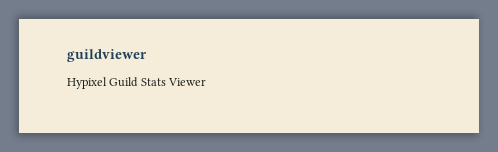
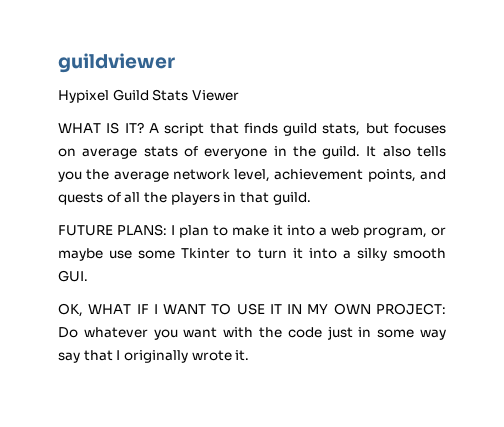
(207, 82) none -> [58,122,446,136] [58,146,447,159] [58,169,446,182] [58,192,311,205] [58,224,446,238] [58,248,446,261] [58,270,88,282] [58,303,446,317] [58,326,447,340] [58,350,250,363] // WHAT IS IT? A script that finds guild stats, but focuses on average stats of everyone in the guild. It also tells you the average network level, achievement points, and quests of all the players in that guild. // FUTURE PLANS: I plan to make it into a web program, or maybe use some Tkinter to turn it into a silky smooth GUI. // OK, WHAT IF I WANT TO USE IT IN MY OWN PROJECT: Do whatever you want with the code just in some way say that I originally wrote it.

